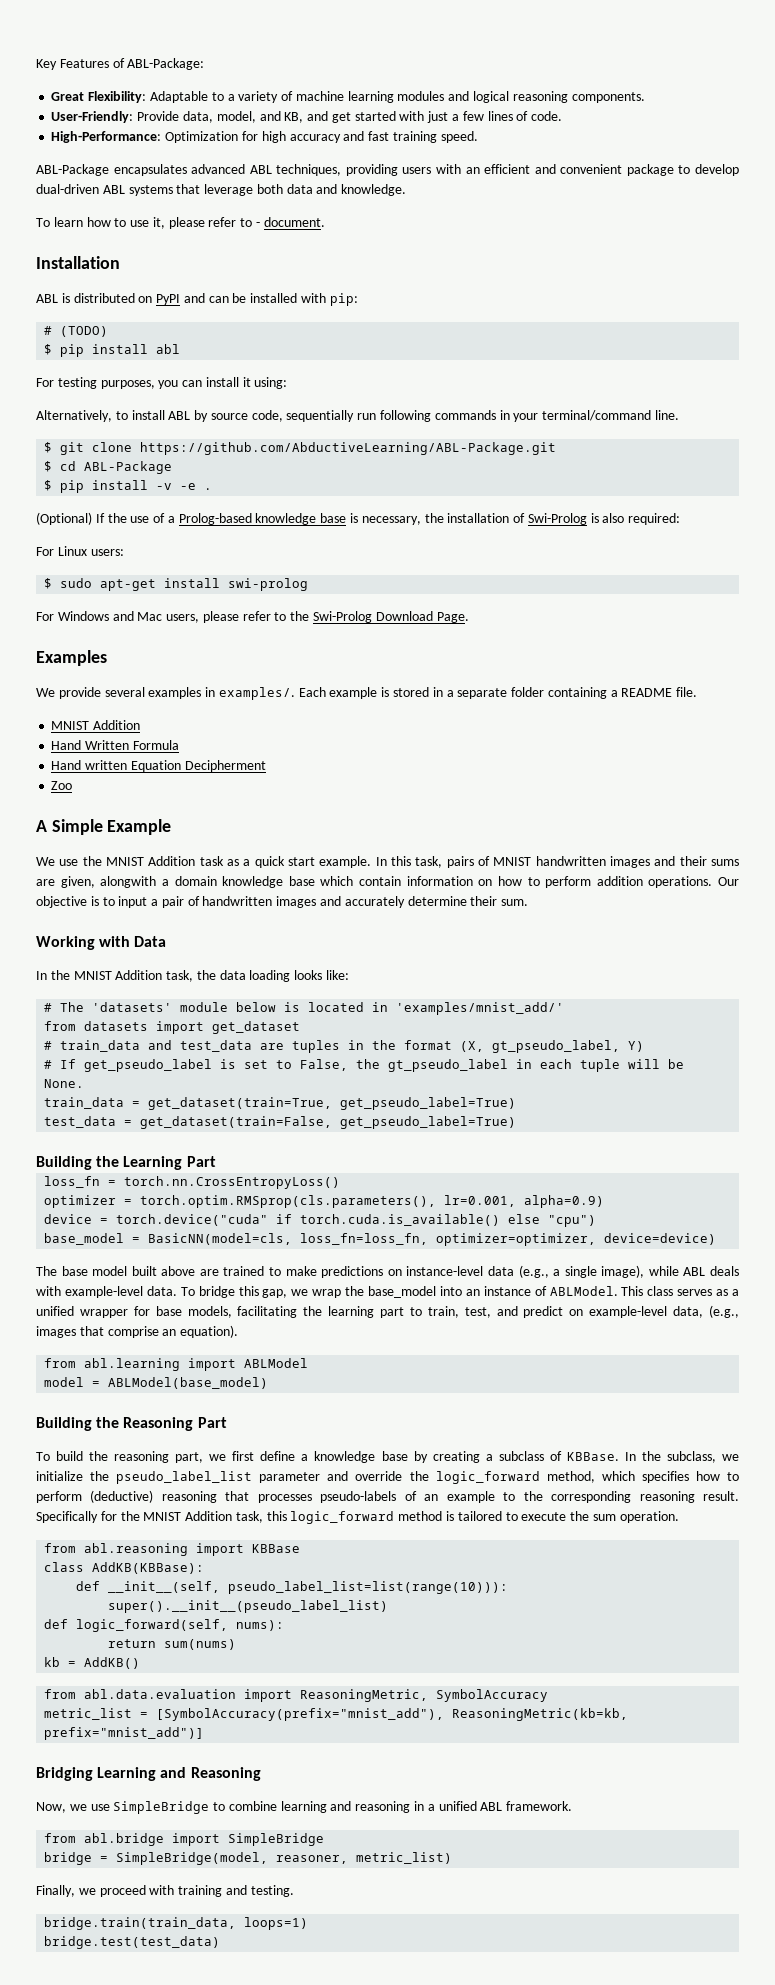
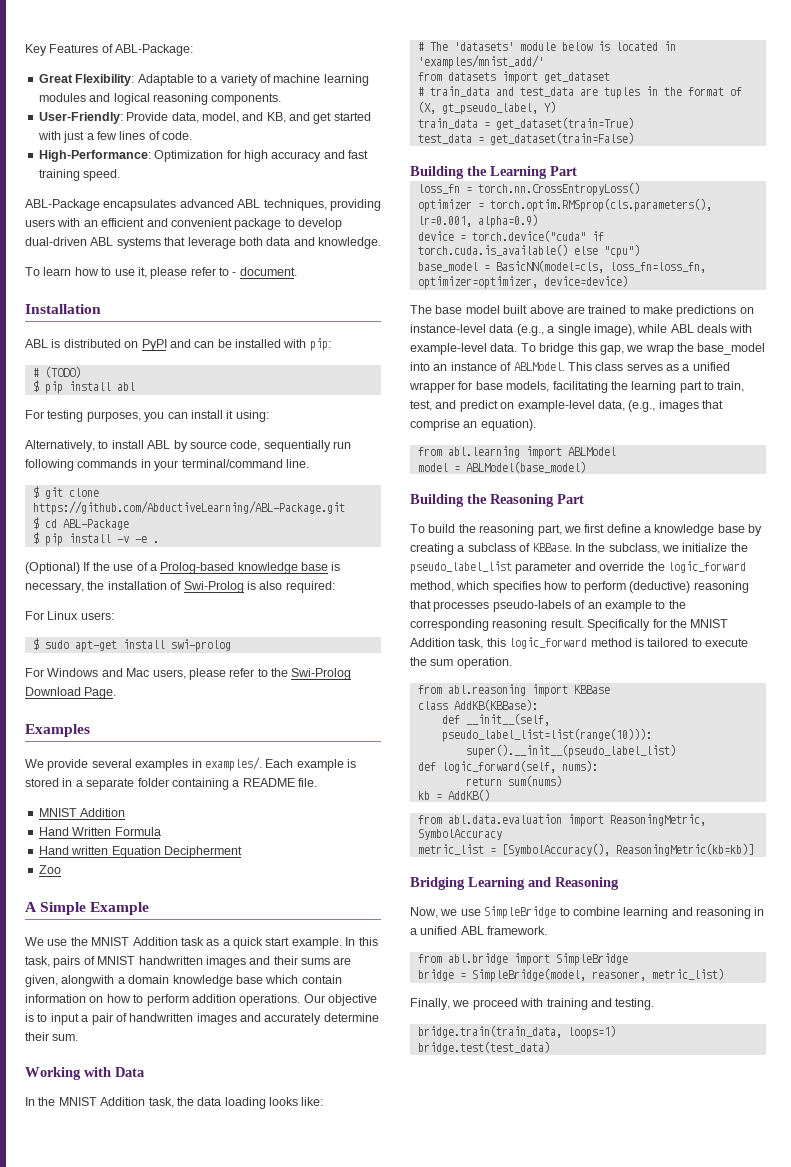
(453, 1045) none -> [729,87,742,96] of
[44,1059,685,1072] [44,1079,85,1088] // # If get_pseudo_label is set to False, the gt_pseudo_label in each tuple will be None. -> (556, 107) none
[148,1097,517,1110] get_dataset(train=True, get_pseudo_label=True) -> [495,117,634,130] get_dataset(train=True)
[140,1116,517,1129] get_dataset(train=False, get_pseudo_label=True) -> [489,132,634,145] get_dataset(train=False)
[156,1708,629,1721] [44,1727,205,1740] [SymbolAccuracy(prefix="mnist_add"), ReasoningMetric(kb=kb, prefix="mnist_add")] -> [501,843,754,856] [SymbolAccuracy(), ReasoningMetric(kb=kb)]

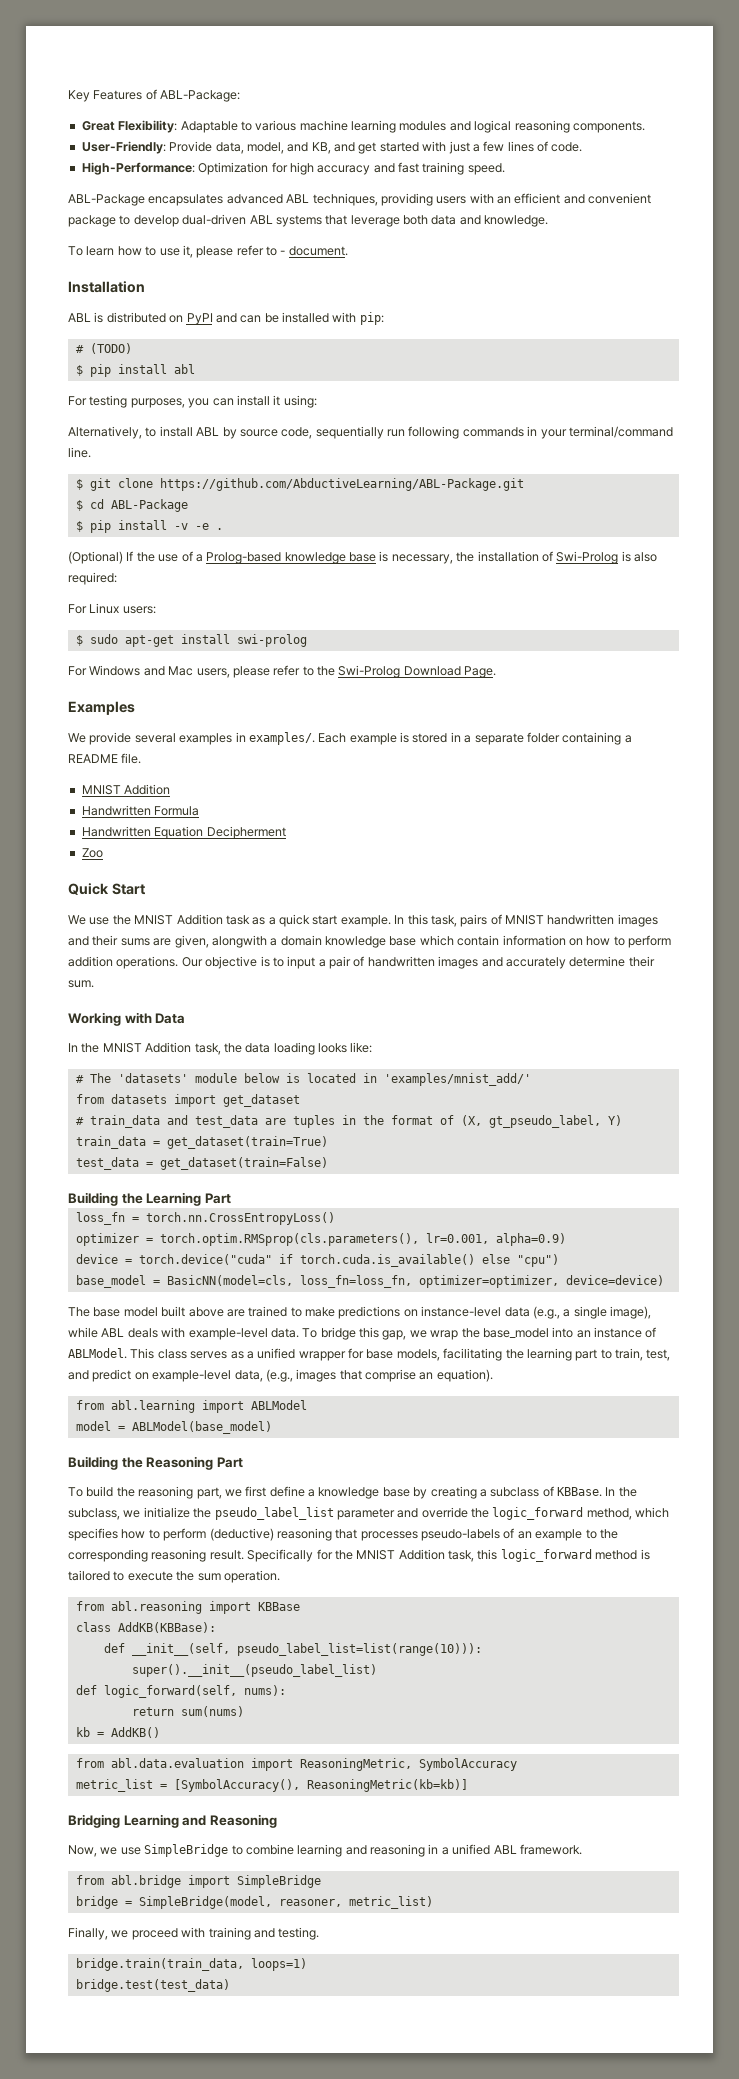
[210,74,271,86] a variety of -> [255,120,297,131] various
[38,827,112,836] Hand Written -> [81,805,151,816] Handwritten
[38,846,109,855] Hand written -> [81,826,151,837] Handwritten
[25,902,150,915] A Simple Example -> [68,883,145,895] Quick Start

